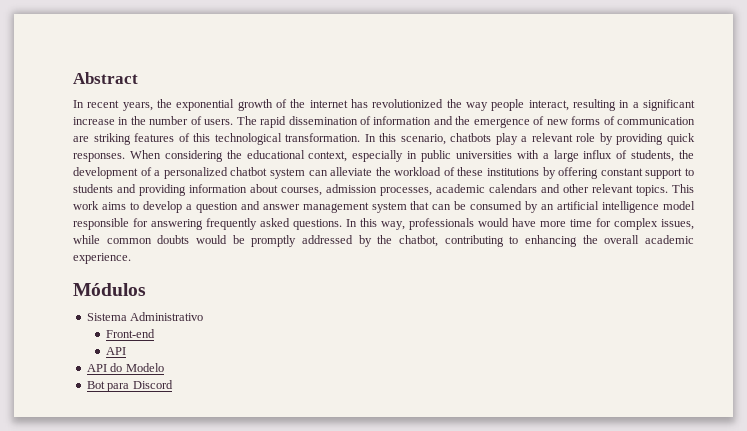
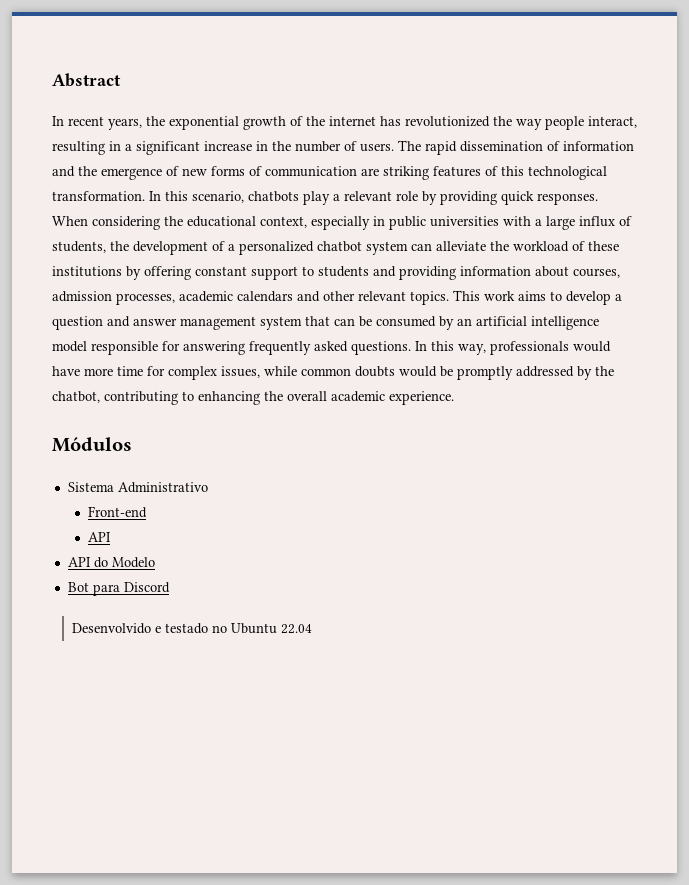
(173, 384) none -> [72,623,313,634] // Desenvolvido e testado no Ubuntu 22.04

